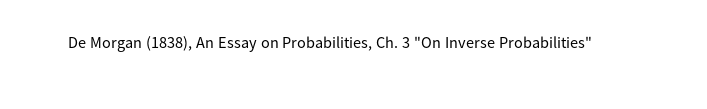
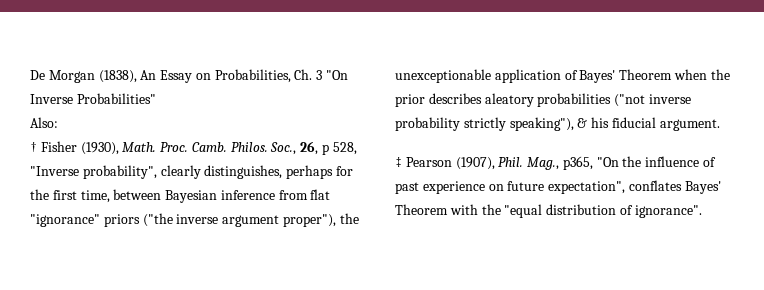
(593, 42) none -> [30,117,58,128] [30,141,357,155] [30,165,353,179] [30,189,331,203] [30,213,359,227] [395,69,730,83] [395,93,691,107] [395,117,720,131] [395,156,717,170] [395,180,721,194] [395,204,702,218] // Also: // † Fisher (1930), Math. Proc. Camb. Philos. Soc., 26, p 528, "Inverse probability", clearly distinguishes, perhaps for the first time, between Bayesian inference from flat "ignorance" priors ("the inverse argument proper"), the unexceptionable application of Bayes' Theorem when the prior describes aleatory probabilities ("not inverse probability strictly speaking"), & his fiducial argument. // ‡ Pearson (1907), Phil. Mag., p365, "On the influence of past experience on future expectation", conflates Bayes' Theorem with the "equal distribution of ignorance".

